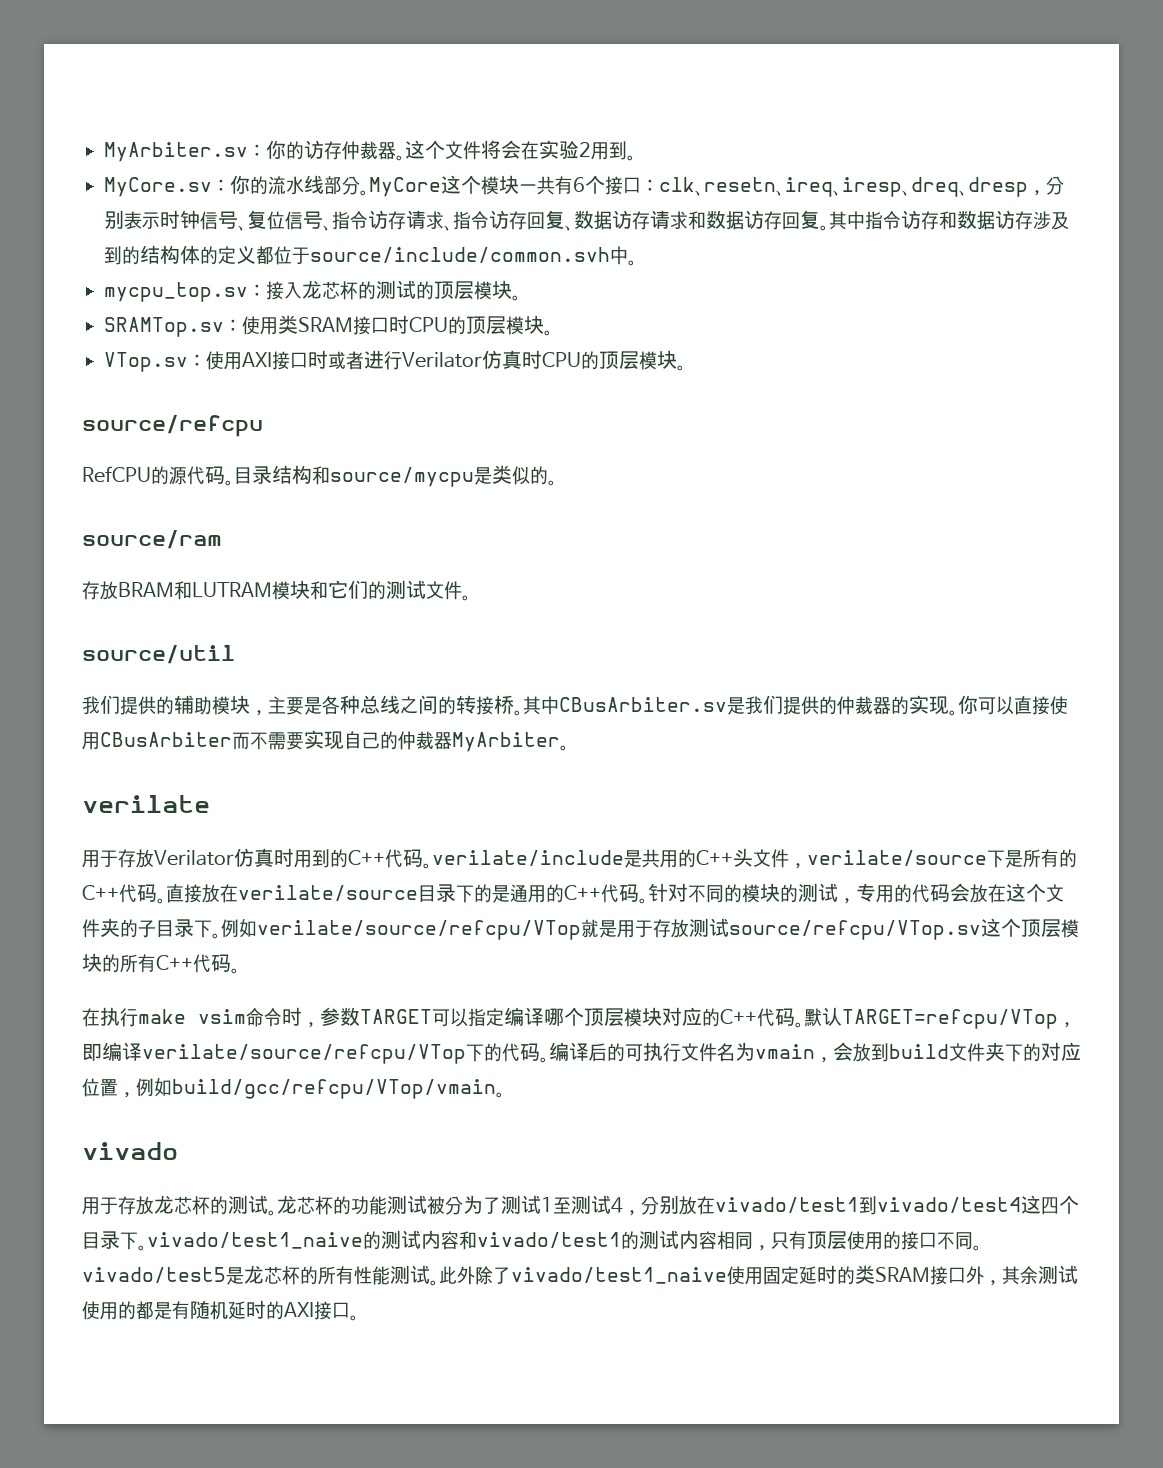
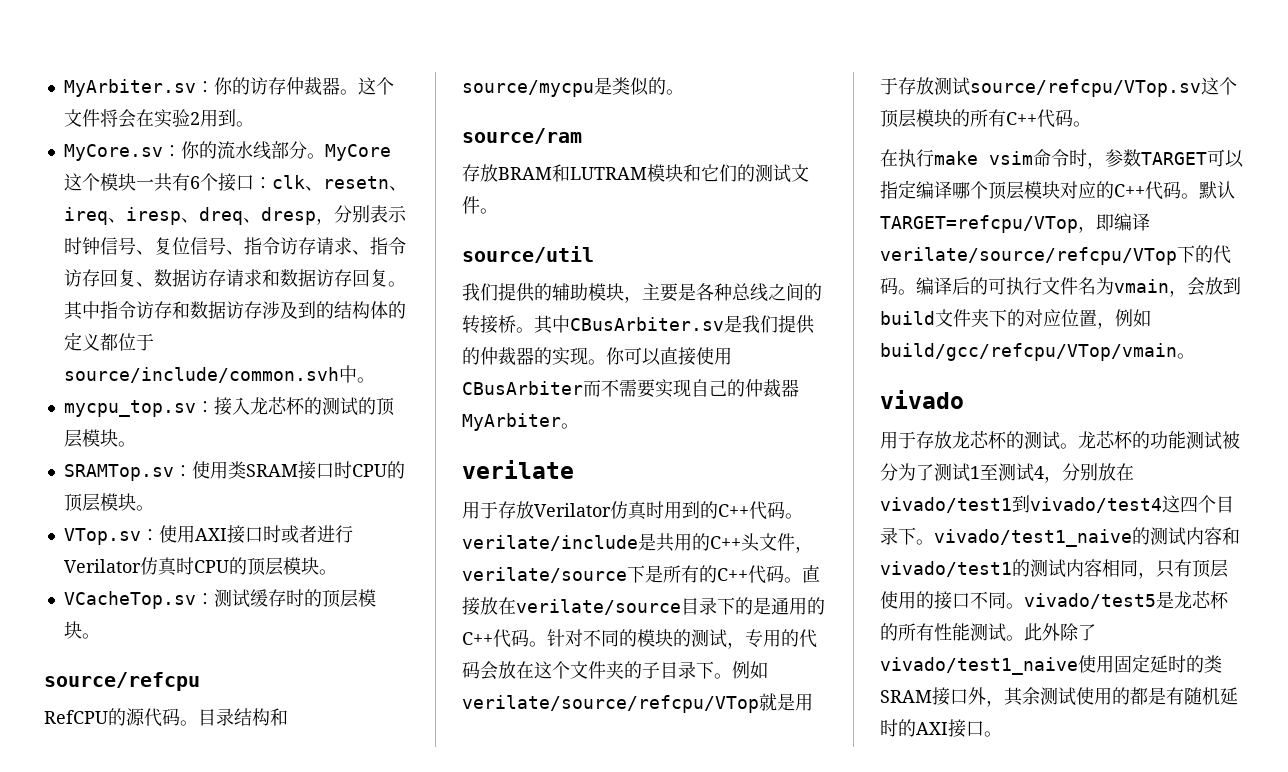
(686, 368) none -> [63,589,376,609] [63,621,100,639] // VCacheTop.sv：测试缓存时的顶层模块。

